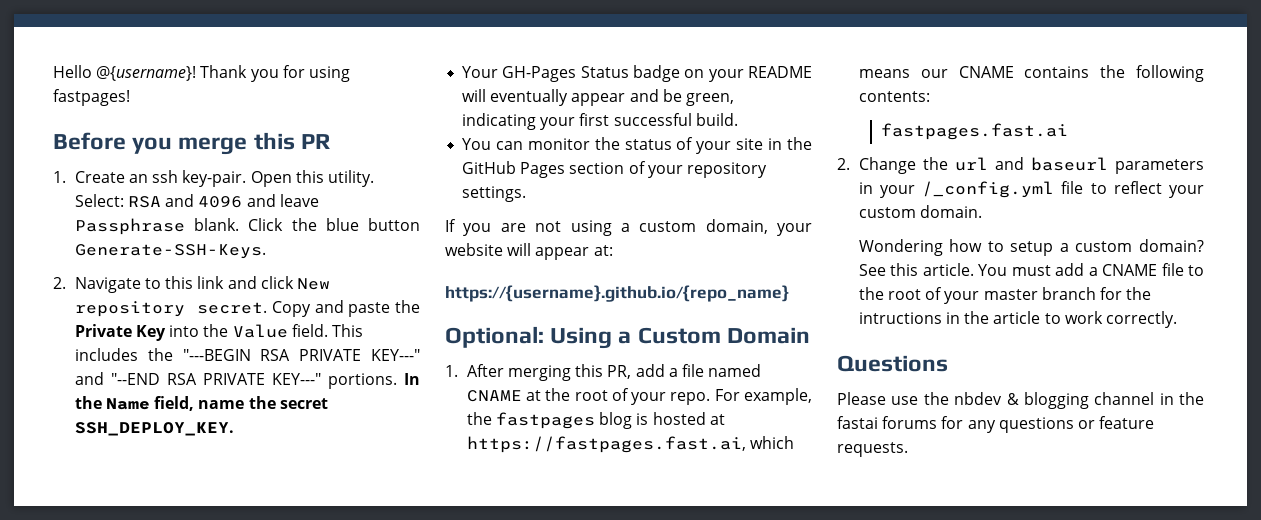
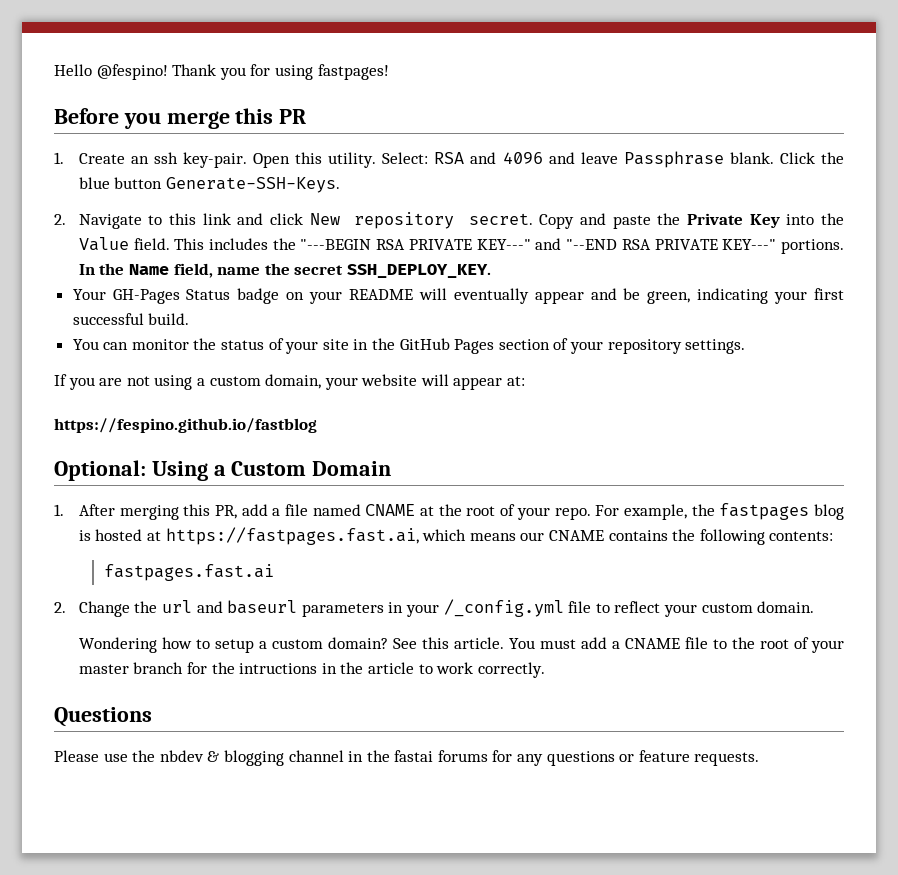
[96,66,197,81] @{username}! -> [96,64,168,80] @fespino!
[445,285,789,302] https://{username}.github.io/{repo_name} -> [54,418,317,433] https://fespino.github.io/fastblog

